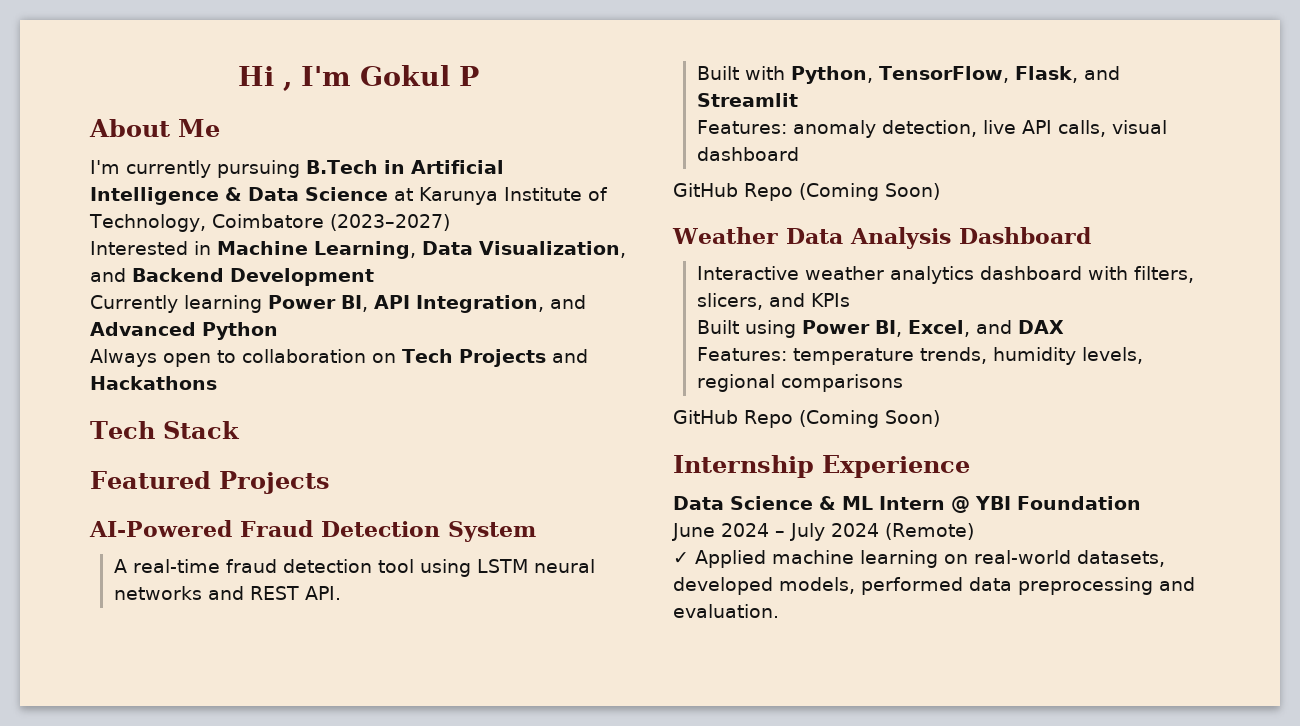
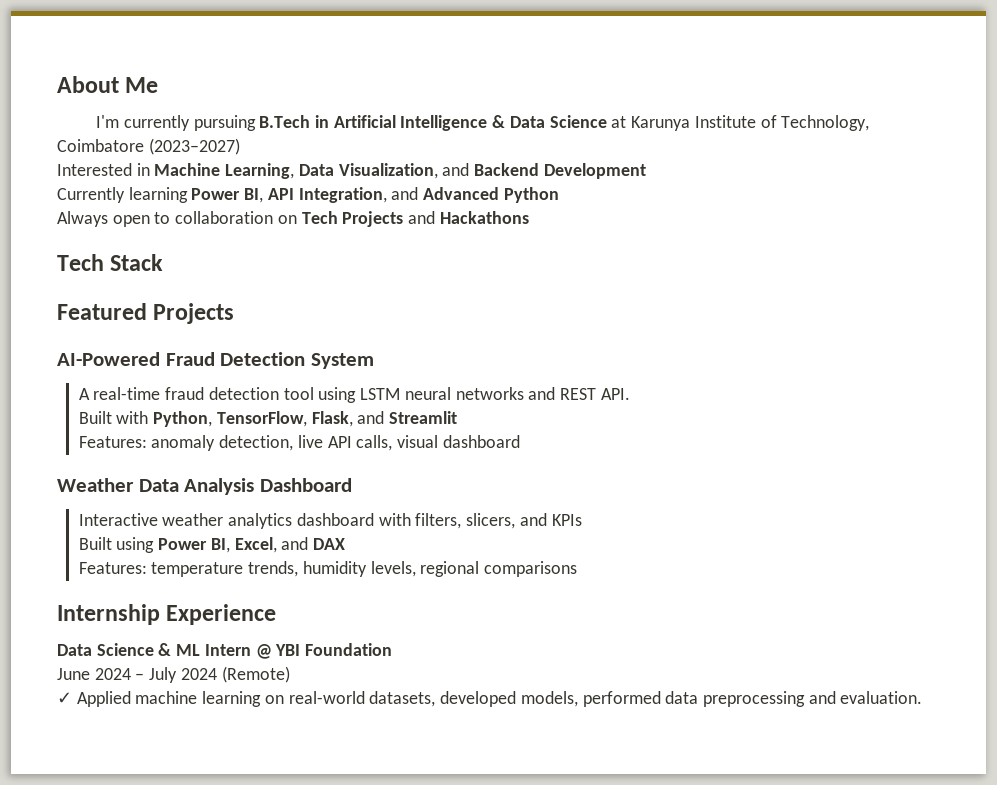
[238,65,479,91] Hi , I'm Gokul P // -> (57, 84) none
[673,183,940,201] // GitHub Repo (Coming Soon) -> (520, 441) none
[673,410,940,428] // GitHub Repo (Coming Soon) -> (578, 569) none

